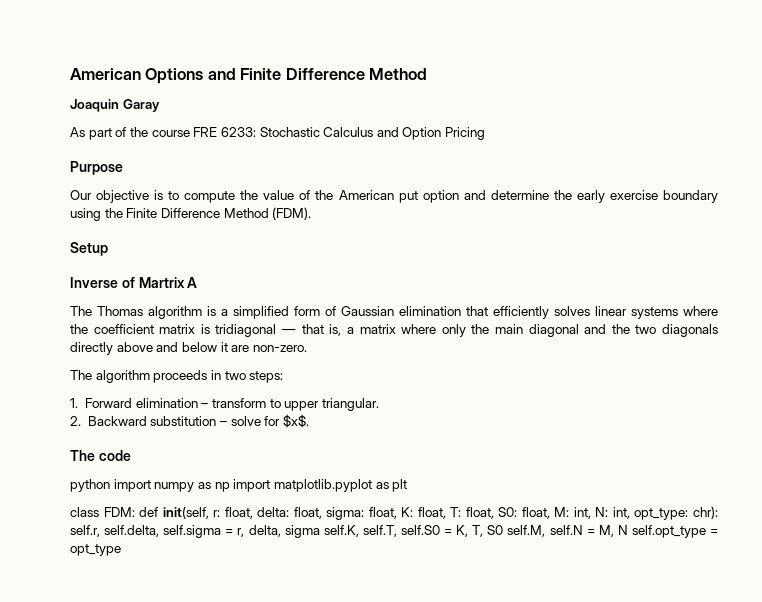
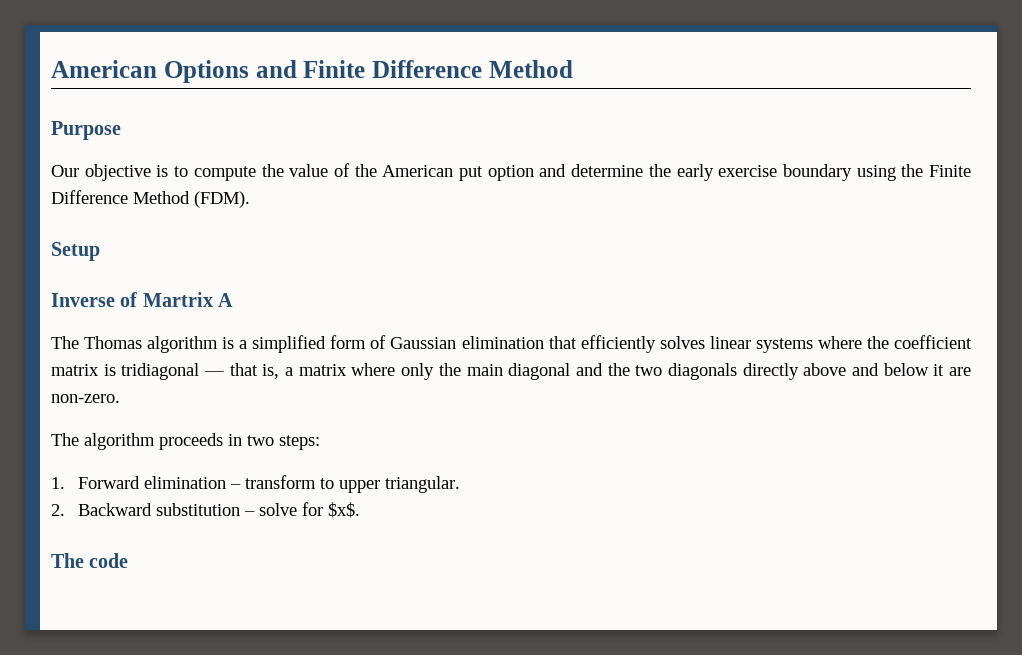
[70,99,160,112] [70,127,486,140] // Joaquin Garay // As part of the course FRE 6233: Stochastic Calculus and Option Pricing -> (573, 69) none
[70,479,408,492] [70,506,718,520] [70,525,719,538] [70,544,121,556] // python import numpy as np import matplotlib.pyplot as plt // class FDM: def init(self, r: float, delta: float, sigma: float, K: float, T: float, S0: float, M: int, N: int, opt_type: chr): self.r, self.delta, self.sigma = r, delta, sigma self.K, self.T, self.S0 = K, T, S0 self.M, self.N = M, N self.opt_type = opt_type -> (129, 560) none

